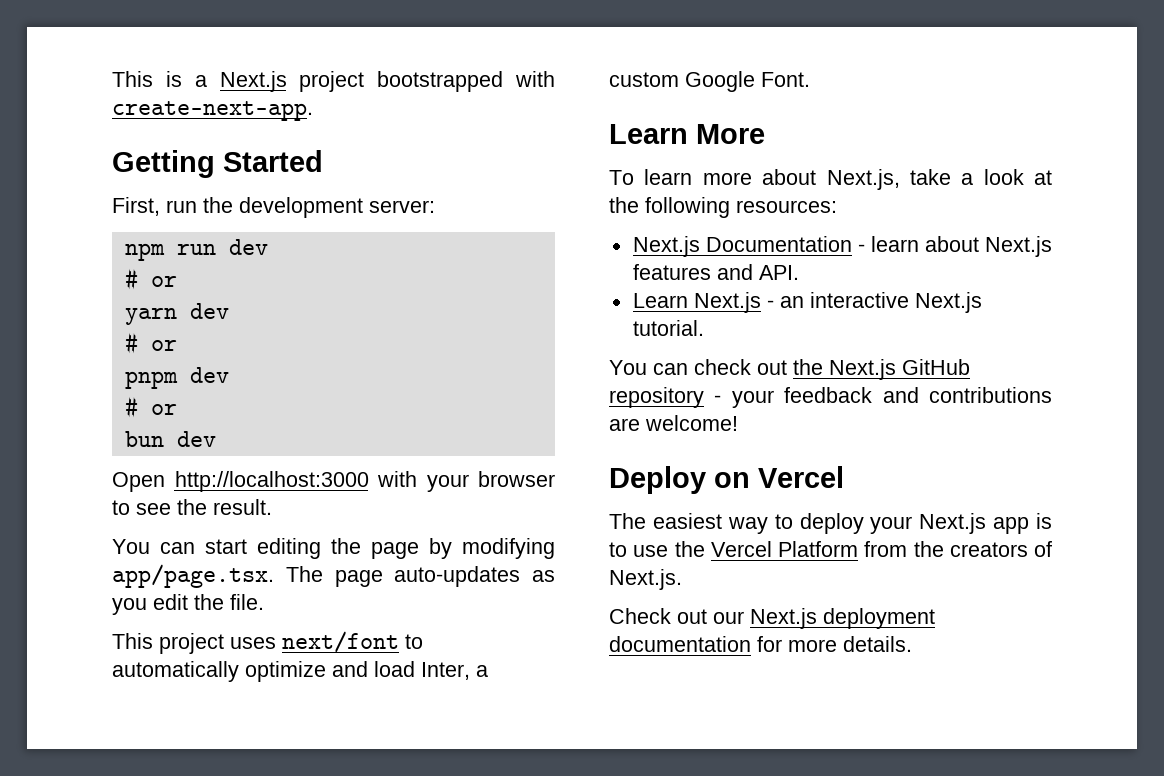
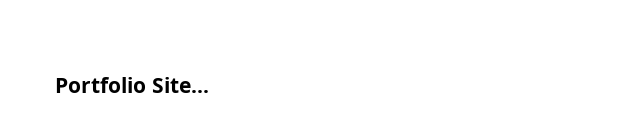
[112,71,555,92] [112,101,313,121] [112,150,323,178] [112,197,435,218] [124,239,268,261] [124,268,177,290] [124,303,229,325] [124,332,177,354] [124,367,229,389] [124,396,177,418] [124,431,216,447] [112,471,555,492] [112,499,272,515] [112,538,555,559] [112,564,555,588] [112,594,264,615] [112,631,423,654] [112,661,488,682] [609,71,810,92] [609,124,765,144] [609,169,1052,190] [609,197,837,218] [632,236,1052,257] [632,264,799,280] [632,292,982,313] [632,320,704,336] [609,359,970,380] [609,387,1052,408] [609,415,738,431] [609,466,844,494] [609,513,1052,534] [609,541,1052,557] [609,569,682,590] [609,608,935,629] [609,636,912,652] This is a Next.js project bootstrapped with create-next-app. // Getting Started // First, run the development server: // npm run dev // # or // yarn dev // # or // pnpm dev // # or // bun dev // Open http://localhost:3000 with your browser to see the result. // You can start editing the page by modifying app/page.tsx. The page auto-updates as you edit the file. // This project uses next/font to automatically optimize and load Inter, a custom Google Font. // Learn More // To learn more about Next.js, take a look at the following resources: // Next.js Documentation - learn about Next.js features and API. // Learn Next.js - an interactive Next.js tutorial. // You can check out the Next.js GitHub repository - your feedback and contributions are welcome! // Deploy on Vercel // The easiest way to deploy your Next.js app is to use the Vercel Platform from the creators of Next.js. // Check out our Next.js deployment documentation for more details. -> [55,77,209,93] Portfolio Site...

